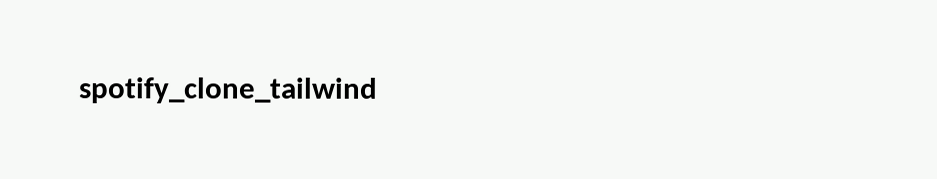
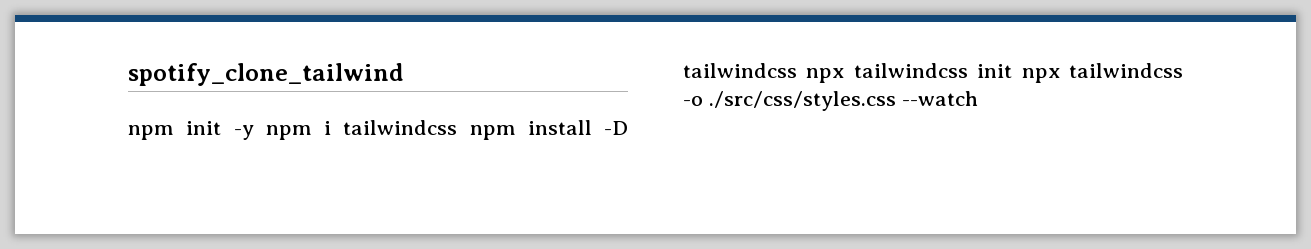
(378, 90) none -> [128,120,628,140] [683,63,1183,83] [683,91,978,111] // npm init -y npm i tailwindcss npm install -D tailwindcss npx tailwindcss init npx tailwindcss -o ./src/css/styles.css --watch

